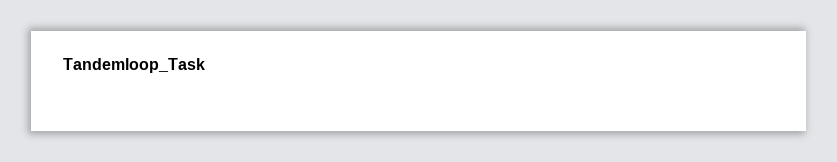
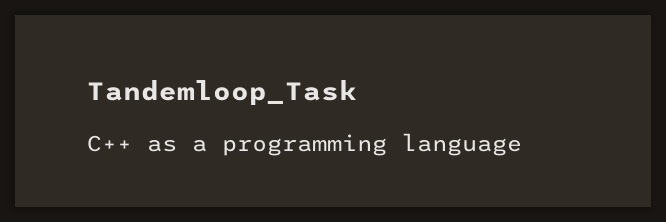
(205, 65) none -> [87,133,522,156] // C++ as a programming language

